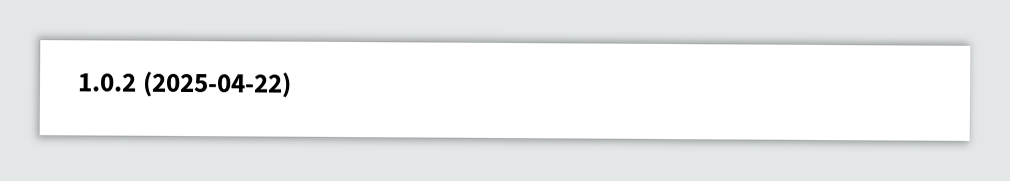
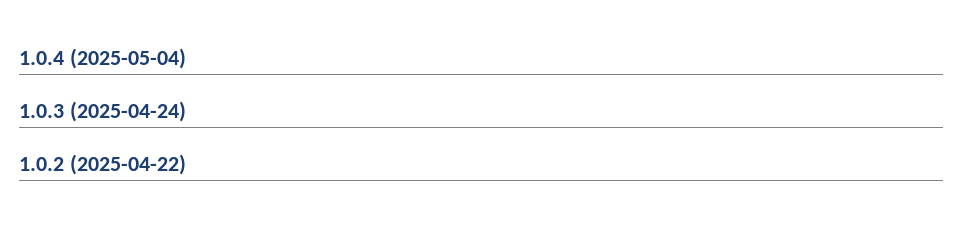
(77, 82) none -> [19,48,186,69] [19,101,186,122] 1.0.4 (2025-05-04) // 1.0.3 (2025-04-24) //

